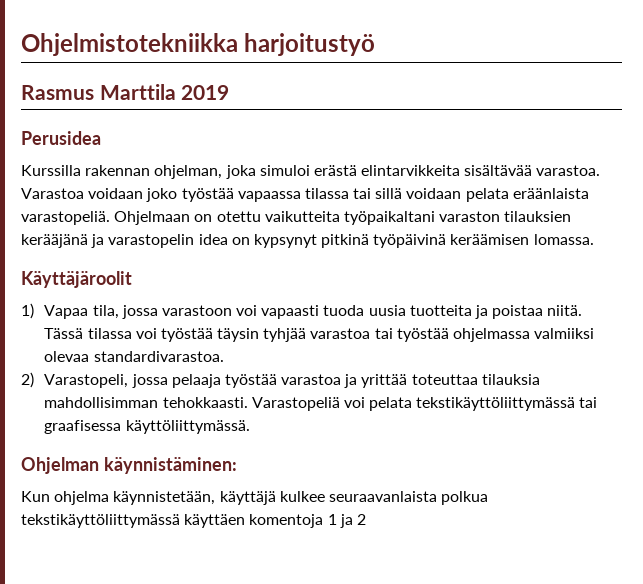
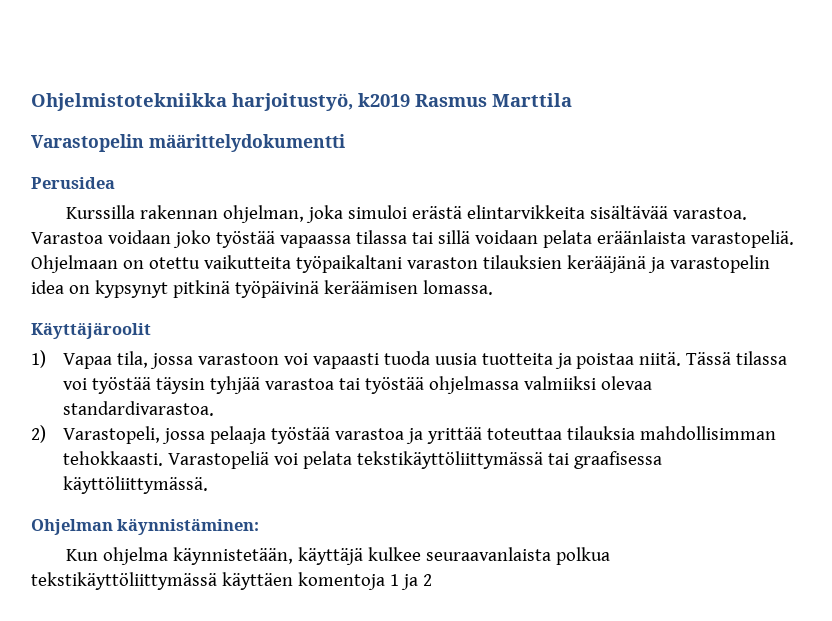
[244,33,376,56] harjoitustyö // -> [232,93,410,111] harjoitustyö, k2019
[181,85,230,100] 2019 -> [31,134,345,152] // Varastopelin määrittelydokumentti

